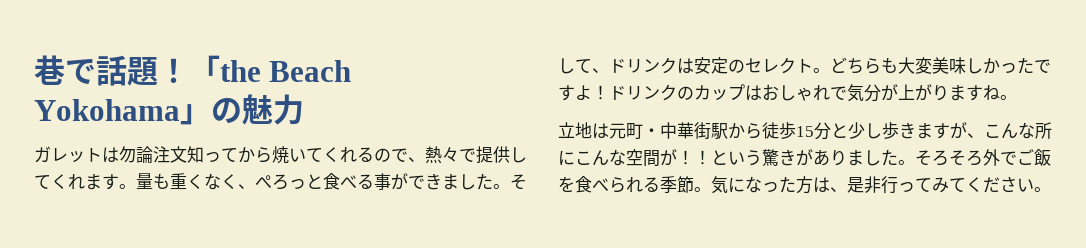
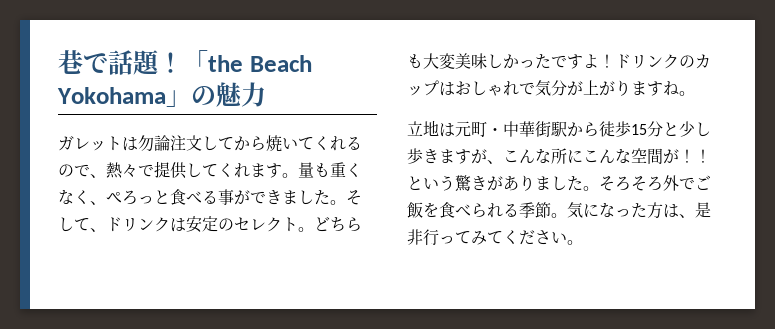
[187,146,221,163] 知っ -> [202,136,218,151] し

